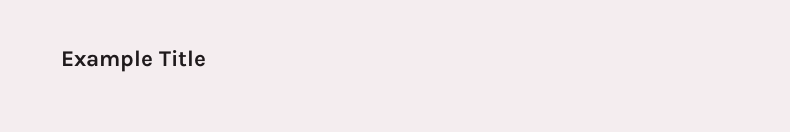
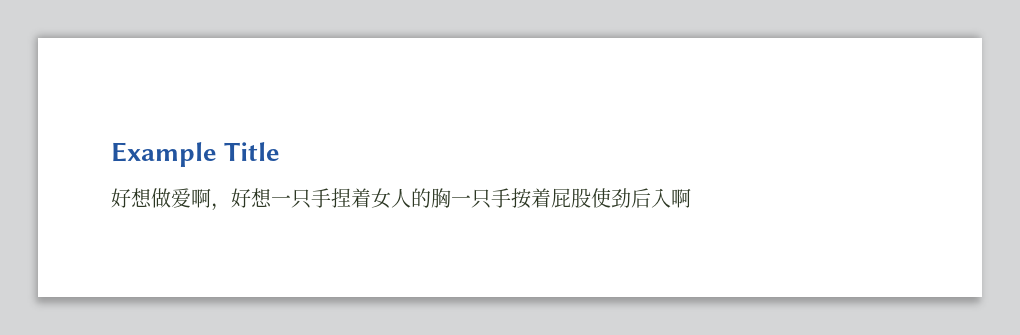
(207, 58) none -> [111,188,691,211] // 好想做爱啊，好想一只手捏着女人的胸一只手按着屁股使劲后入啊

